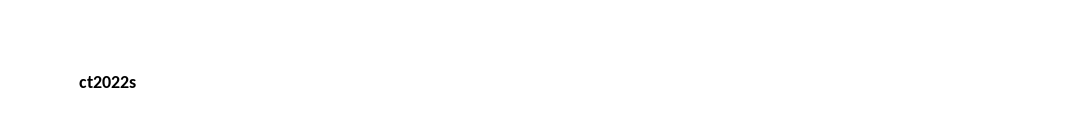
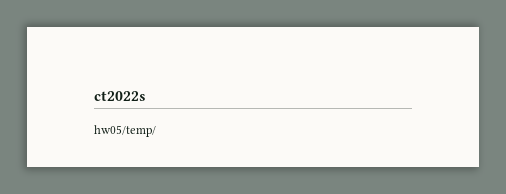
(136, 82) none -> [94,125,156,137] // hw05/temp/

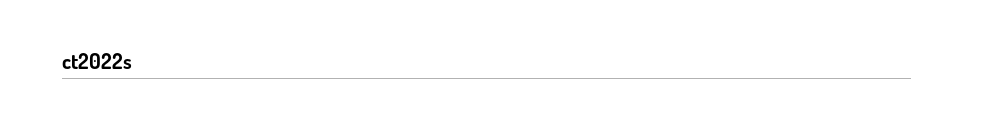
[94,125,156,137] // hw05/temp/ -> (132, 61) none

